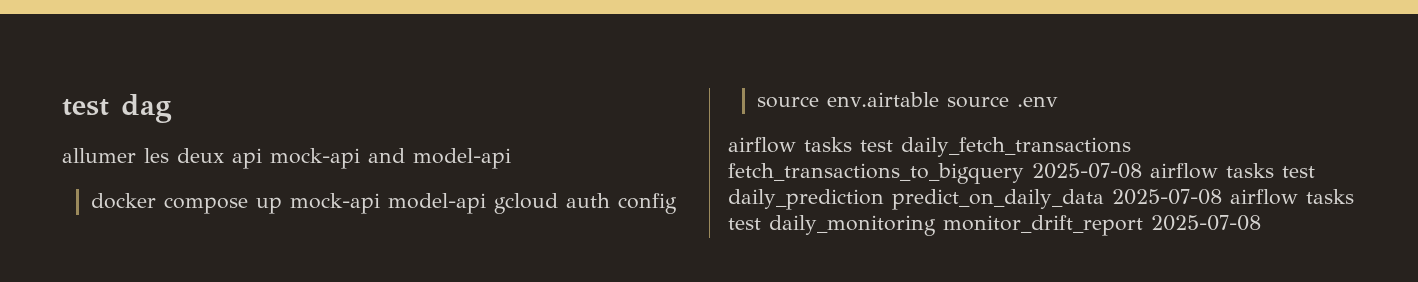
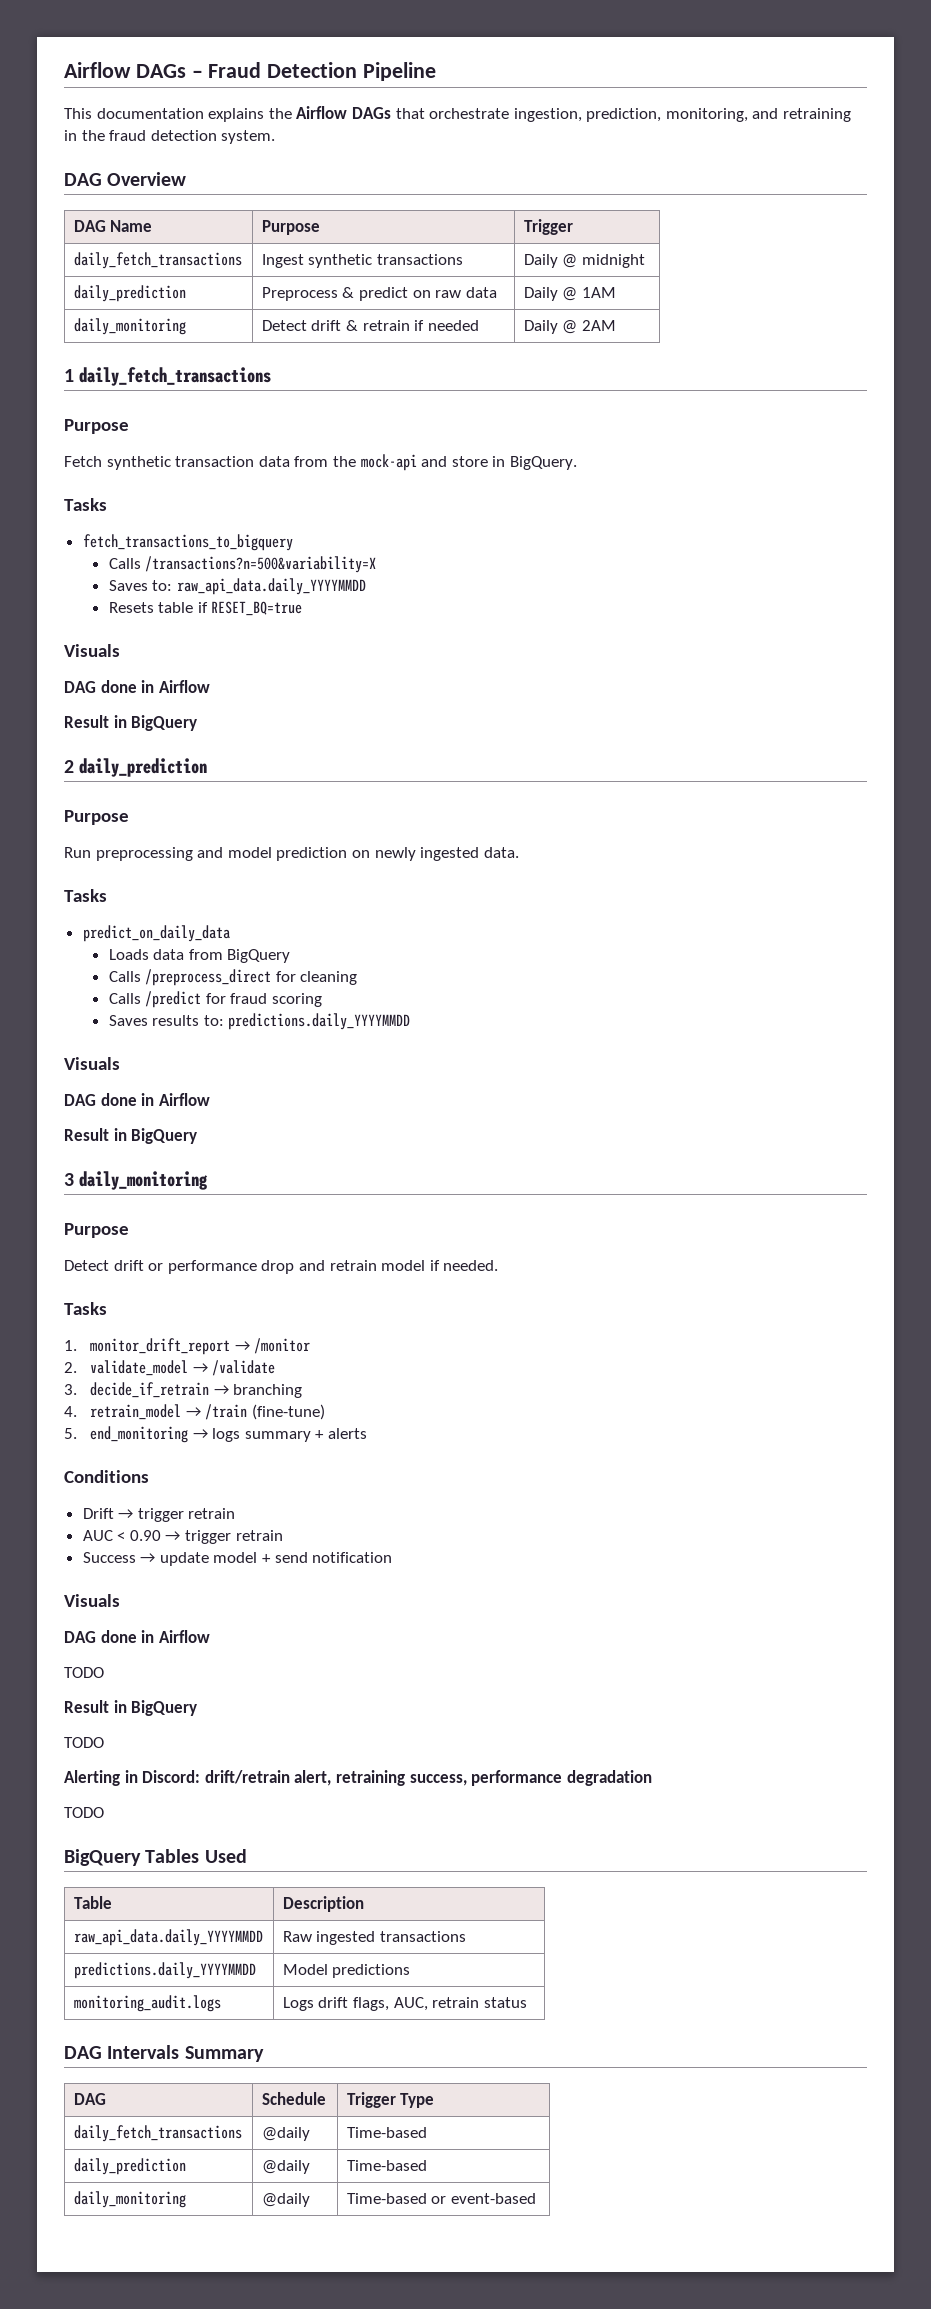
[62,94,172,123] [62,148,511,169] [91,193,678,214] [757,92,1058,108] [728,137,1131,157] [728,163,1315,184] [728,189,1354,210] [728,215,1261,236] test dag // allumer les deux api mock-api and model-api // docker compose up mock-api model-api gcloud auth config source env.airtable source .env // airflow tasks test daily_fetch_transactions fetch_transactions_to_bigquery 2025-07-08 airflow tasks test daily_prediction predict_on_daily_data 2025-07-08 airflow tasks test daily_monitoring monitor_drift_report 2025-07-08 -> [64,62,437,81] [64,106,852,122] [64,130,276,144] [64,172,187,186] [73,220,153,232] [261,220,320,235] [523,219,573,235] [73,252,242,269] [261,254,463,268] [523,254,645,268] [73,285,186,302] [261,287,497,301] [523,287,616,301] [73,318,186,335] [261,320,479,331] [523,320,616,334] [64,367,272,386] [64,419,129,434] [64,454,577,471] [64,498,107,511] [82,534,293,551] [108,556,377,573] [108,578,366,595] [108,601,303,616] [64,644,120,657] [64,680,210,693] [64,715,198,731] [64,758,208,777] [64,810,129,825] [64,847,519,861] [64,889,107,902] [82,925,230,942] [108,949,291,963] [108,969,358,986] [108,991,323,1008] [108,1013,411,1030] [64,1057,120,1070] [64,1093,210,1106] [64,1128,198,1144] [64,1171,209,1190] [64,1223,129,1238] [64,1260,499,1274] [64,1302,107,1315] [64,1338,311,1355] [64,1360,276,1376] [64,1382,303,1398] [64,1404,325,1420] [64,1426,367,1443] [64,1470,149,1483] [82,1508,236,1522] [82,1530,283,1544] [82,1552,393,1566] [64,1594,120,1607] [64,1630,210,1643] [64,1667,104,1678] [64,1700,198,1716] [64,1737,104,1748] [64,1770,652,1786] [64,1807,104,1818] [64,1849,247,1866] [73,1896,112,1909] [282,1896,364,1912] [73,1929,263,1946] [282,1931,466,1945] [73,1962,256,1979] [282,1964,411,1978] [73,1995,221,2012] [282,1997,527,2011] [64,2045,264,2062] [73,2093,106,2105] [261,2092,326,2105] [346,2092,435,2108] [73,2125,242,2142] [261,2127,310,2141] [346,2127,427,2138] [73,2158,186,2175] [261,2160,310,2174] [346,2160,427,2171] [73,2191,186,2208] [261,2193,310,2207] [346,2193,536,2204] Airflow DAGs – Fraud Detection Pipeline // This documentation explains the Airflow DAGs that orchestrate ingestion, prediction, monitoring, and retraining in the fraud detection system. // DAG Overview // DAG Name | Purpose | Trigger // daily_fetch_transactions | Ingest synthetic transactions | Daily @ midnight // daily_prediction | Preprocess & predict on raw data | Daily @ 1AM // daily_monitoring | Detect drift & retrain if needed | Daily @ 2AM // 1 daily_fetch_transactions // Purpose // Fetch synthetic transaction data from the mock-api and store in BigQuery. // Tasks // fetch_transactions_to_bigquery // Calls /transactions?n=500&variability=X // Saves to: raw_api_data.daily_YYYYMMDD // Resets table if RESET_BQ=true // Visuals // DAG done in Airflow // Result in BigQuery // 2 daily_prediction // Purpose // Run preprocessing and model prediction on newly ingested data. // Tasks // predict_on_daily_data // Loads data from BigQuery // Calls /preprocess_direct for cleaning // Calls /predict for fraud scoring // Saves results to: predictions.daily_YYYYMMDD // Visuals // DAG done in Airflow // Result in BigQuery // 3 daily_monitoring // Purpose // Detect drift or performance drop and retrain model if needed. // Tasks // 1. monitor_drift_report → /monitor // 2. validate_model → /validate // 3. decide_if_retrain → branching // 4. retrain_model → /train (fine-tune) // 5. end_monitoring → logs summary + alerts // Conditions // Drift → trigger retrain // AUC < 0.90 → trigger retrain // Success → update model + send notification // Visuals // DAG done in Airflow // TODO // Result in BigQuery // TODO // Alerting in Discord: drift/retrain alert, retraining success, performance degradation // TODO // BigQuery Tables Used // Table | Description // raw_api_data.daily_YYYYMMDD | Raw ingested transactions // predictions.daily_YYYYMMDD | Model predictions // monitoring_audit.logs | Logs drift flags, AUC, retrain status // DAG Intervals Summary // DAG | Schedule | Trigger Type // daily_fetch_transactions | @daily | Time-based // daily_prediction | @daily | Time-based // daily_monitoring | @daily | Time-based or event-based

